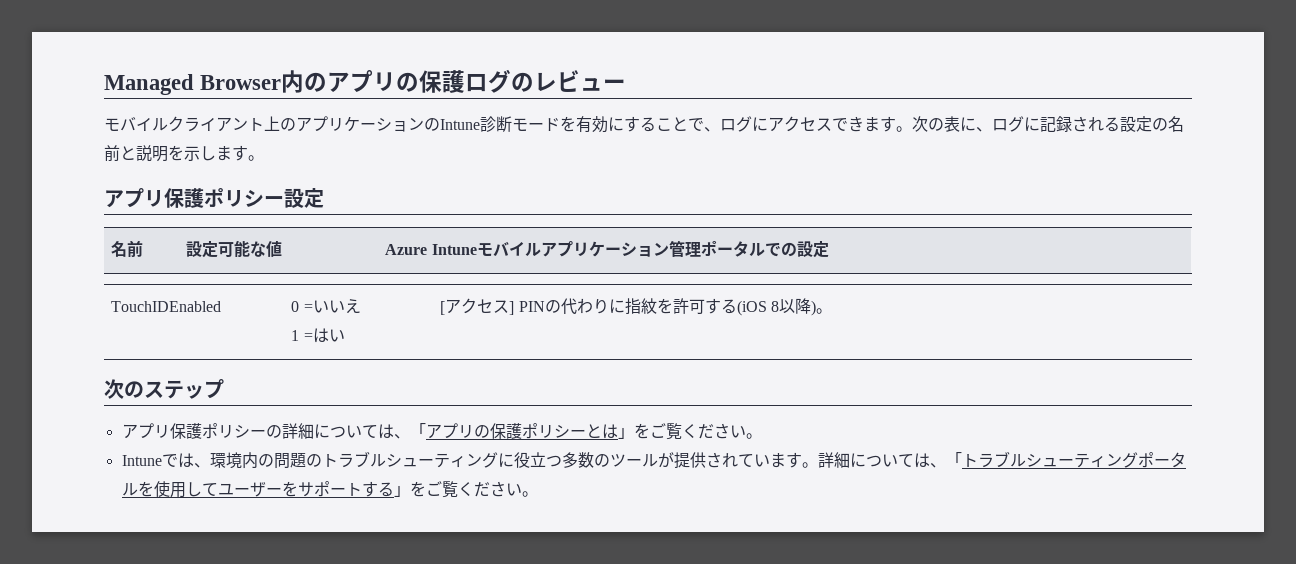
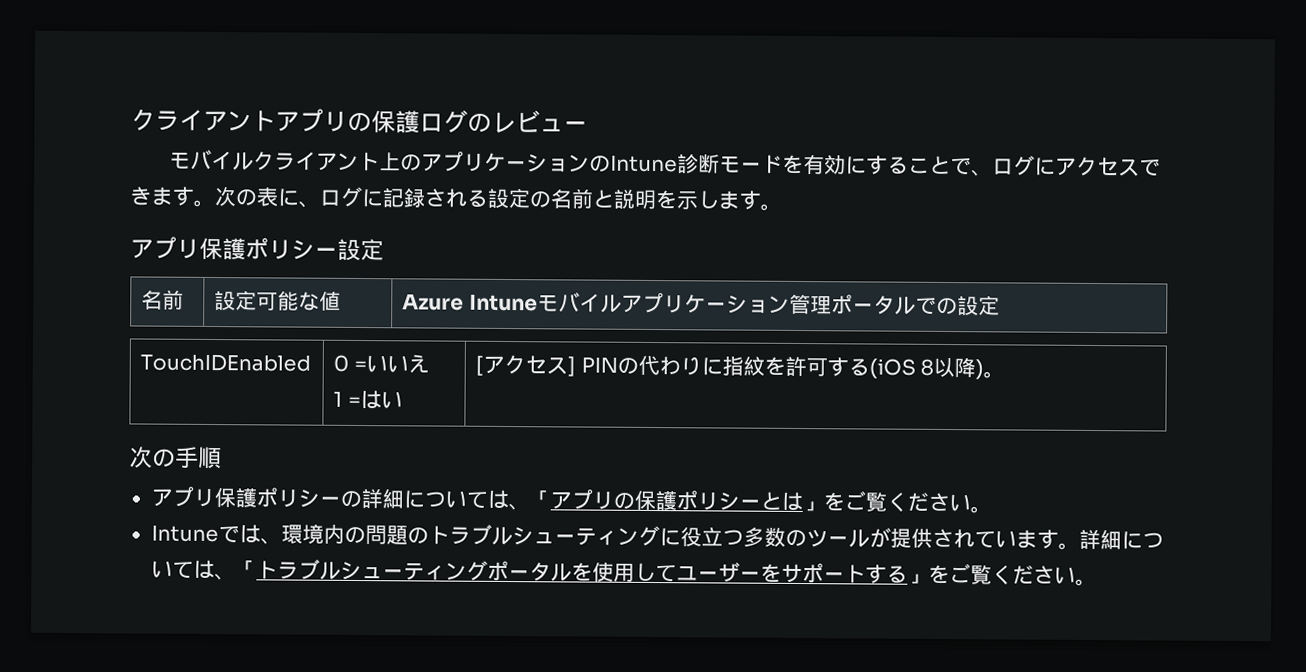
[104,70,328,95] Managed Browser内の -> [131,108,276,132] クライアント
[144,379,224,399] ステップ -> [175,446,222,470] 手順

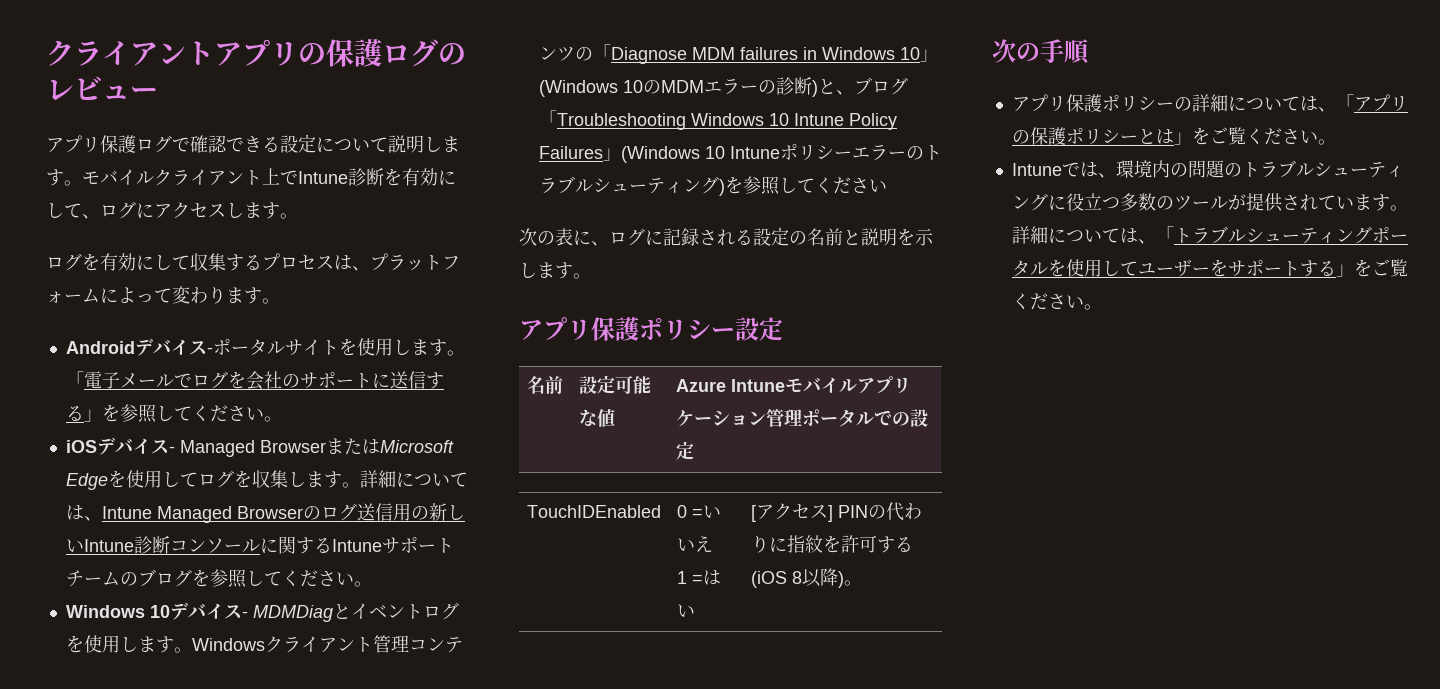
(588, 126) none -> [46,134,460,153] [46,169,82,186] アプリ保護ログで確認できる設定について説明します。
[400,151,973,176] のアプリケーションのIntune診断モードを有効にすることで -> [280,168,456,186] [46,202,82,218] でIntune診断を有効にして
[1139,159,1162,177] [130,186,215,208] できます。 -> [226,202,298,219] [46,253,460,271] [46,286,280,304] [65,338,465,356] [65,371,444,390] [65,404,282,423] [65,437,454,457] [65,470,468,490] [65,503,465,523] [65,536,454,554] [65,569,372,588] [65,602,459,622] [65,635,463,653] [538,44,938,64] [538,77,908,97] [538,110,897,130] [538,144,942,163] [538,176,887,196] します。 // ログを有効にして収集するプロセスは、プラットフォームによって変わります。 // Androidデバイス-ポータルサイトを使用します。「電子メールでログを会社のサポートに送信する」を参照してください。 // iOSデバイス- Managed BrowserまたはMicrosoft Edgeを使用してログを収集します。詳細については、Intune Managed Browserのログ送信用の新しいIntune診断コンソールに関するIntuneサポートチームのブログを参照してください。 // Windows 10デバイス- MDMDiagとイベントログを使用します。Windowsクライアント管理コンテンツの「Diagnose MDM failures in Windows 10」(Windows 10のMDMエラーの診断)と、ブログ「Troubleshooting Windows 10 Intune Policy Failures」(Windows 10 Intuneポリシーエラーのトラブルシューティング)を参照してください //

